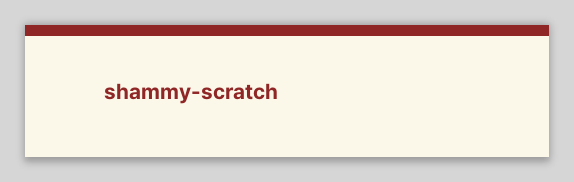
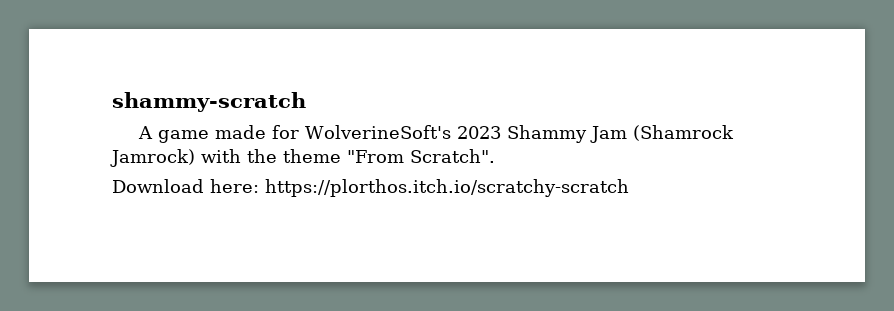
(278, 93) none -> [137,125,734,143] [110,149,495,167] [112,179,629,197] // A game made for WolverineSoft's 2023 Shammy Jam (Shamrock Jamrock) with the theme "From Scratch". // Download here: https://plorthos.itch.io/scratchy-scratch

